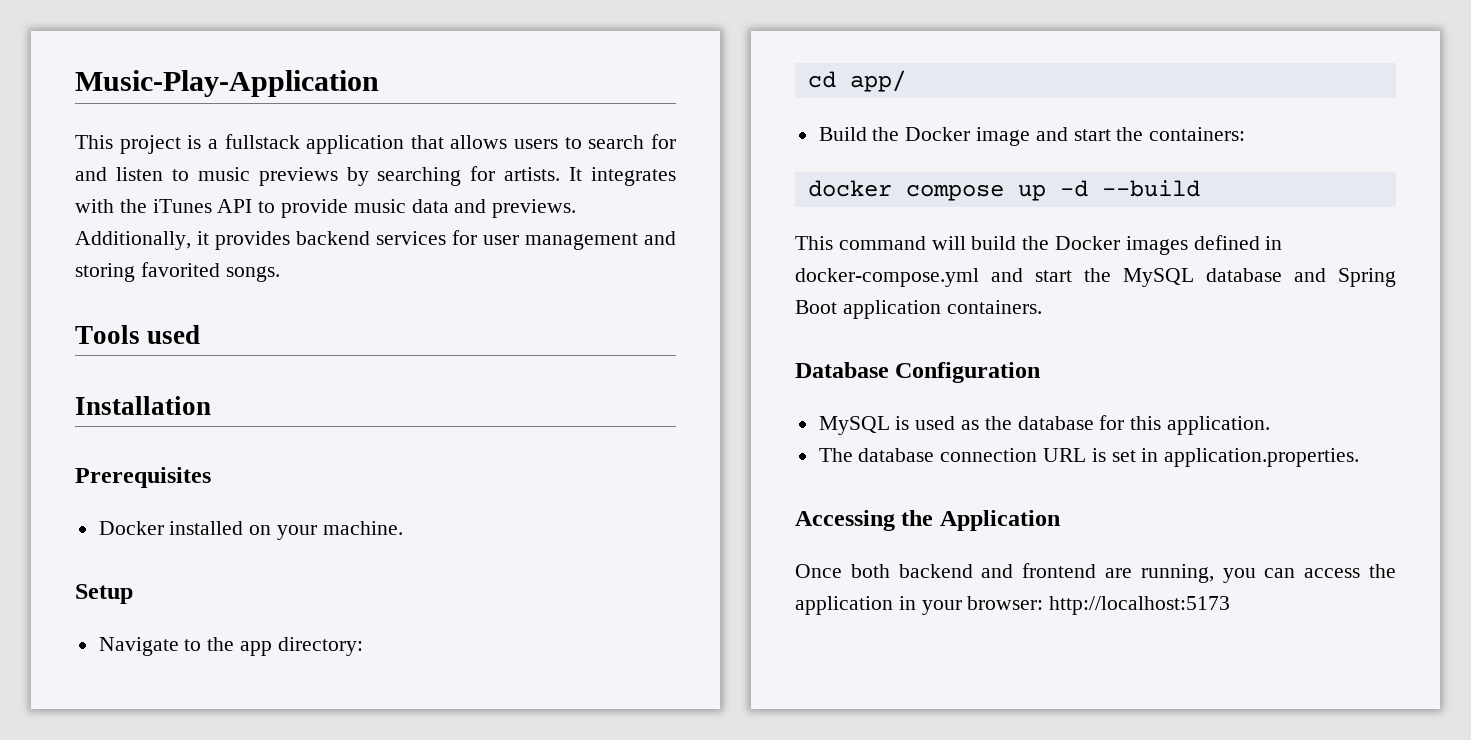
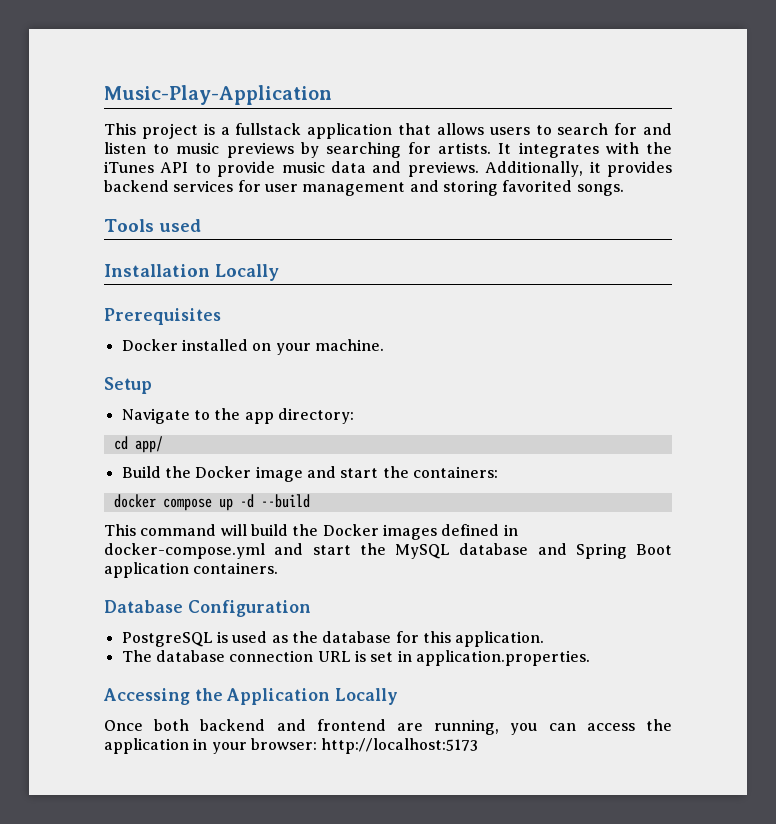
(211, 405) none -> [215,264,279,281] Locally
[818,416,890,435] MySQL -> [121,632,213,647] PostgreSQL
(1060, 520) none -> [335,688,399,705] Locally

